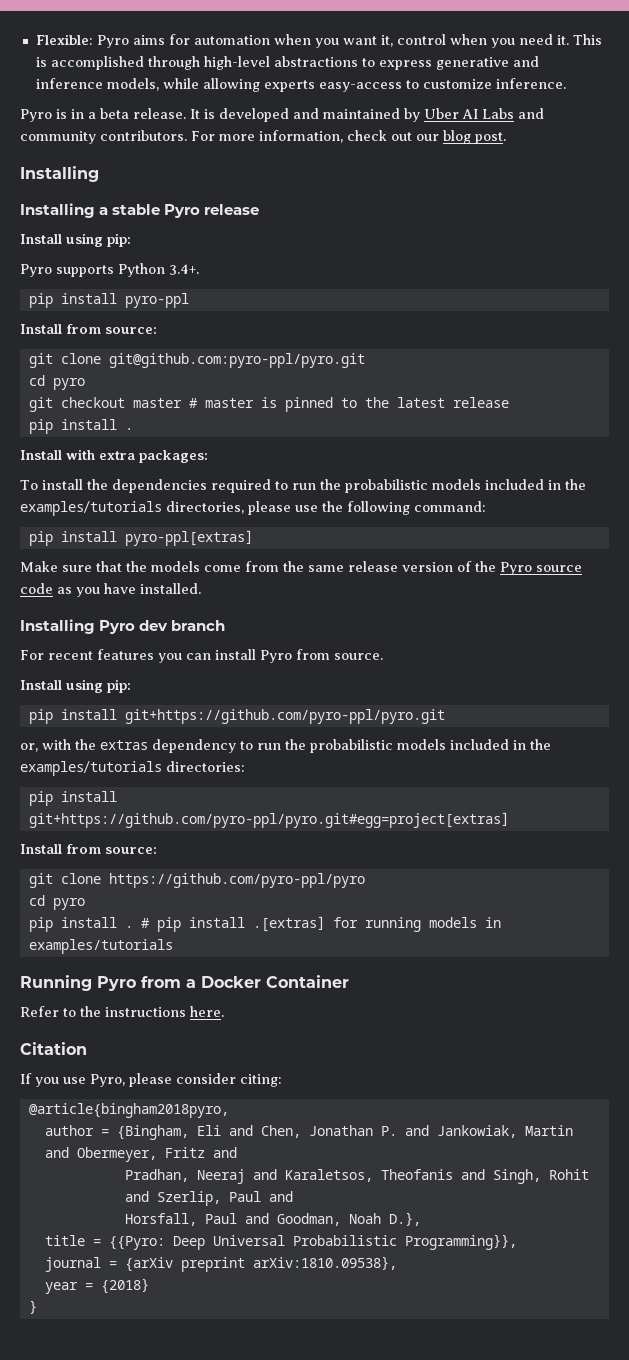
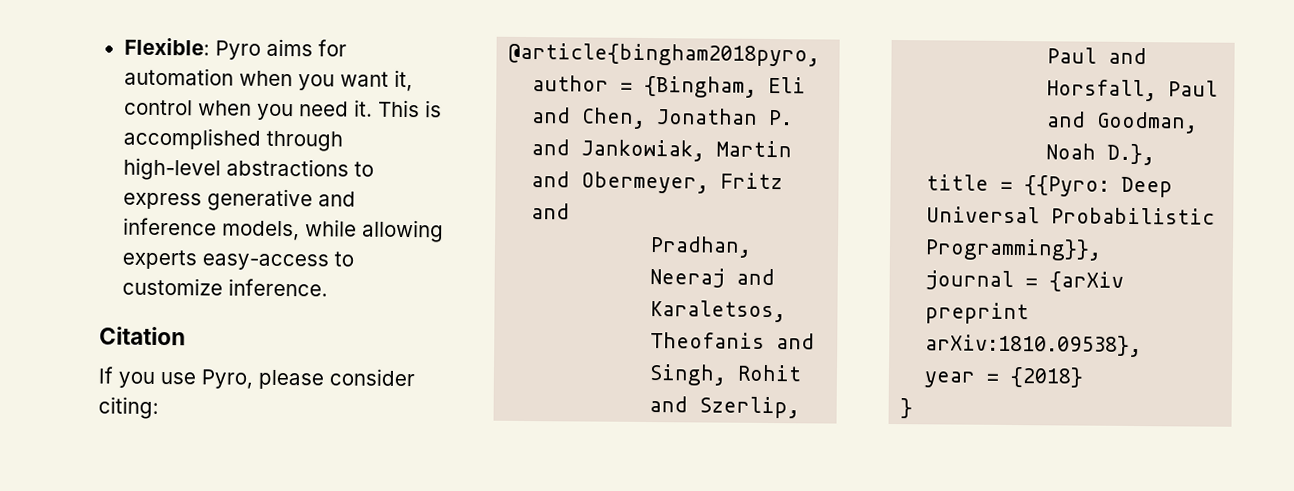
[20,108,544,122] [20,130,506,144] [20,166,99,182] [20,203,260,218] [20,233,131,247] [20,263,199,277] [28,293,189,308] [20,324,157,334] [28,353,365,368] [28,375,85,390] [28,397,509,412] [28,419,133,434] [20,449,208,463] [20,479,586,493] [20,501,486,516] [28,530,253,546] [20,561,582,575] [20,583,201,597] [20,619,226,634] [20,649,383,663] [20,679,131,693] [28,709,445,724] [20,739,551,753] [20,761,245,776] [28,791,117,806] [28,812,509,828] [20,844,157,854] [28,873,365,888] [28,895,85,910] [28,916,501,932] [28,939,173,954] [20,975,349,991] [20,1006,224,1017] // Pyro is in a beta release. It is developed and maintained by Uber AI Labs and community contributors. For more information, check out our blog post. // Installing // Installing a stable Pyro release // Install using pip: // Pyro supports Python 3.4+. // pip install pyro-ppl // Install from source: // git clone git@github.com:pyro-ppl/pyro.git // cd pyro // git checkout master # master is pinned to the latest release // pip install . // Install with extra packages: // To install the dependencies required to run the probabilistic models included in the examples/tutorials directories, please use the following command: // pip install pyro-ppl[extras] // Make sure that the models come from the same release version of the Pyro source code as you have installed. // Installing Pyro dev branch // For recent features you can install Pyro from source. // Install using pip: // pip install git+https://github.com/pyro-ppl/pyro.git // or, with the extras dependency to run the probabilistic models included in the examples/tutorials directories: // pip install git+https://github.com/pyro-ppl/pyro.git#egg=project[extras] // Install from source: // git clone https://github.com/pyro-ppl/pyro // cd pyro // pip install . # pip install .[extras] for running models in examples/tutorials // Running Pyro from a Docker Container // Refer to the instructions here. -> (328, 287) none

